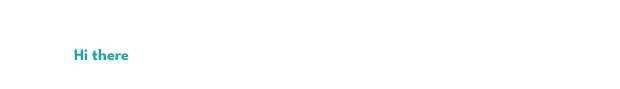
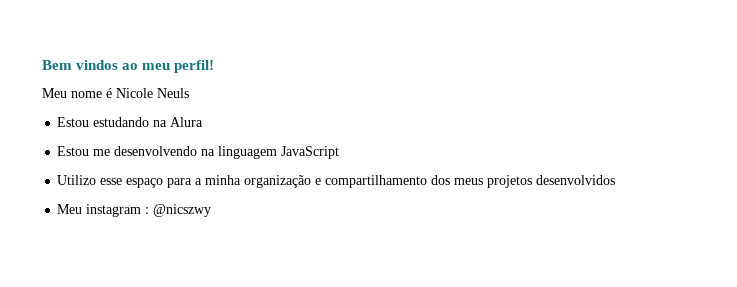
[74,49,130,61] Hi there -> [42,60,215,73] [42,88,189,98] [57,117,204,127] [57,146,340,159] [57,175,616,188] [57,204,212,217] Bem vindos ao meu perfil! // Meu nome é Nicole Neuls // Estou estudando na Alura // Estou me desenvolvendo na linguagem JavaScript // Utilizo esse espaço para a minha organização e compartilhamento dos meus projetos desenvolvidos // Meu instagram : @nicszwy

